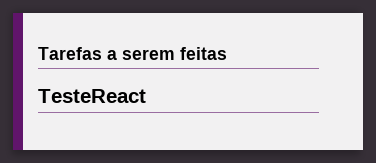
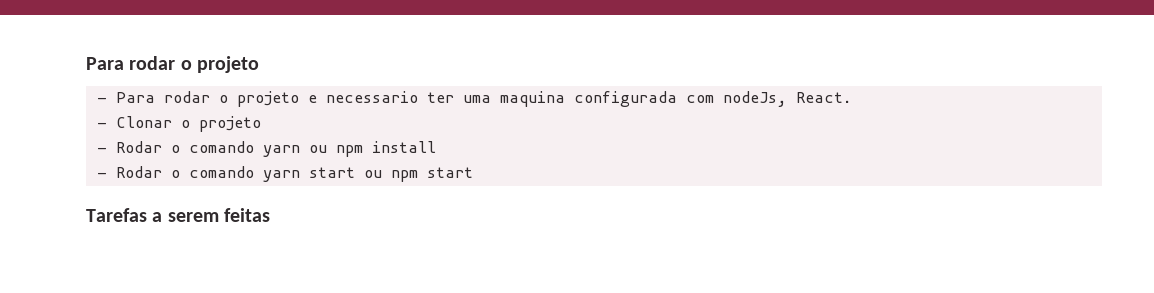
(38, 53) none -> [86,56,259,73] [96,91,852,107] [96,116,261,132] [96,141,436,157] [96,166,473,182] Para rodar o projeto // - Para rodar o projeto e necessario ter uma maquina configurada com nodeJs, React. // - Clonar o projeto // - Rodar o comando yarn ou npm install // - Rodar o comando yarn start ou npm start //
[38,89,146,103] // TesteReact -> (270, 215) none

